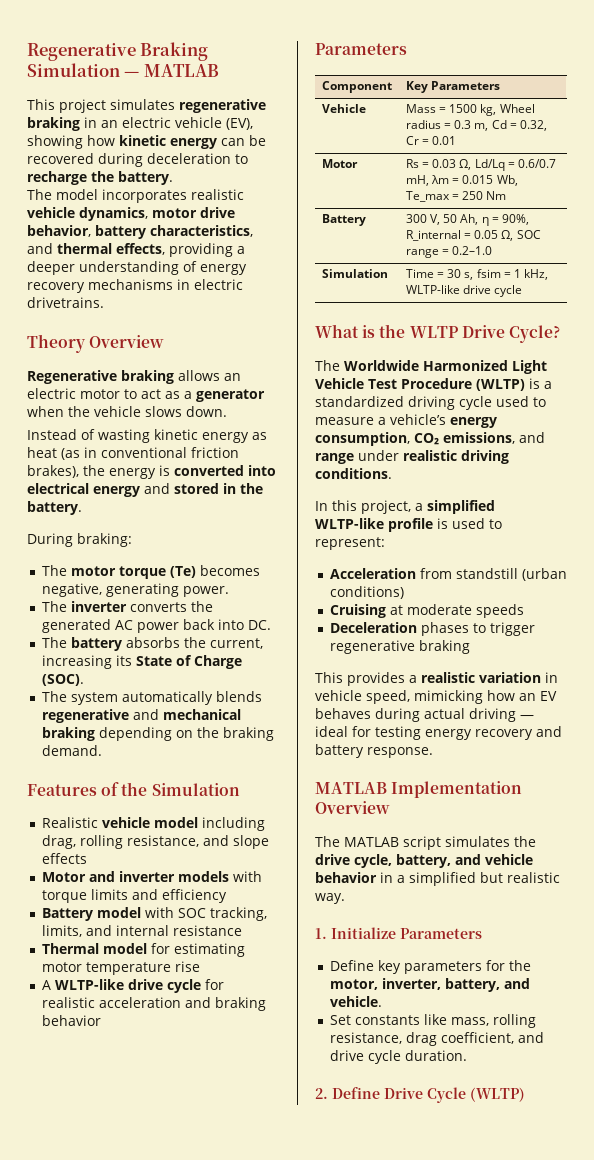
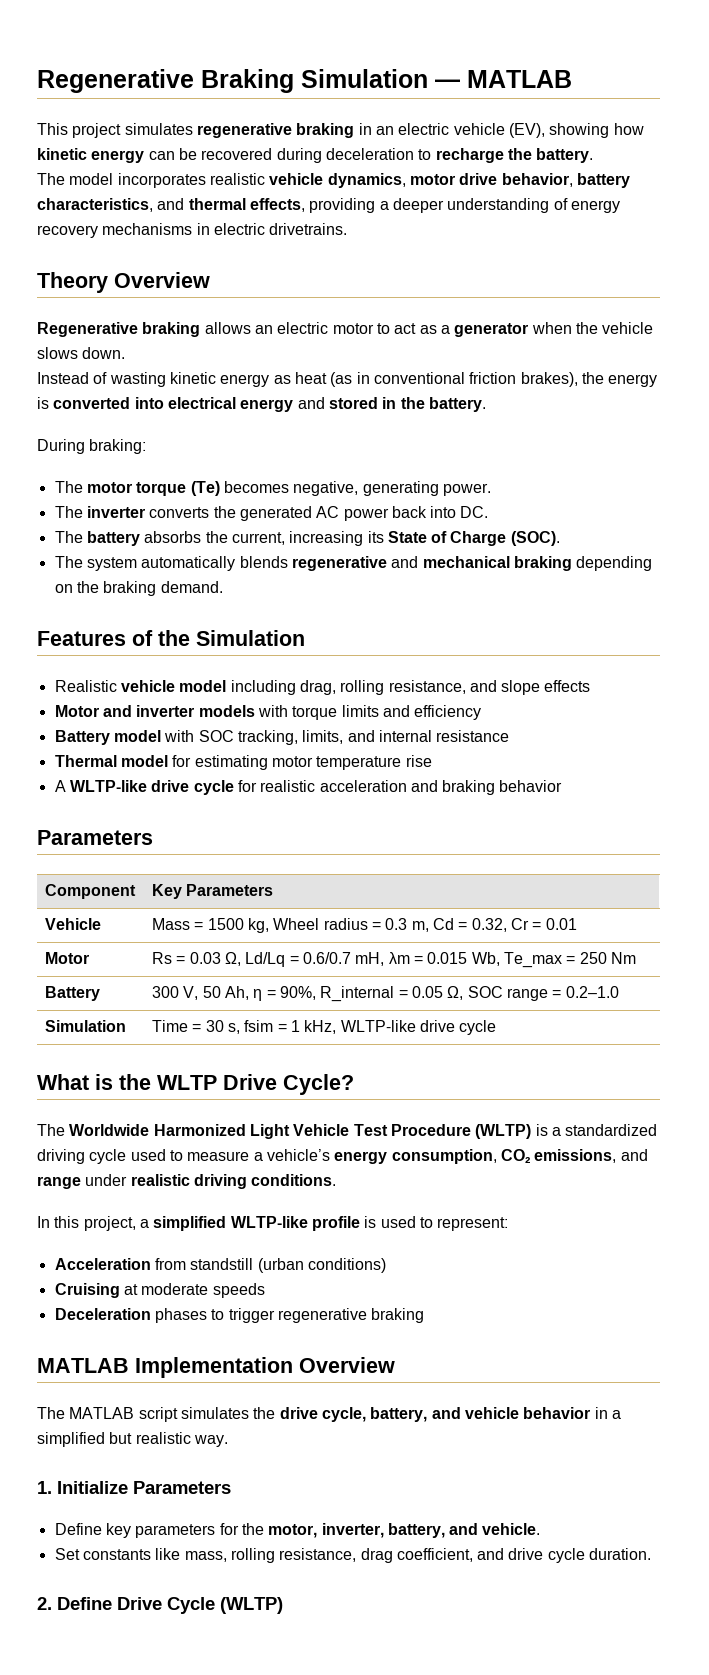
[315,672,558,686] [315,690,557,704] [315,708,534,722] [315,726,562,740] [315,744,433,758] // This provides a realistic variation in vehicle speed, mimicking how an EV behaves during actual driving — ideal for testing energy recovery and battery response. -> (425, 1315) none

